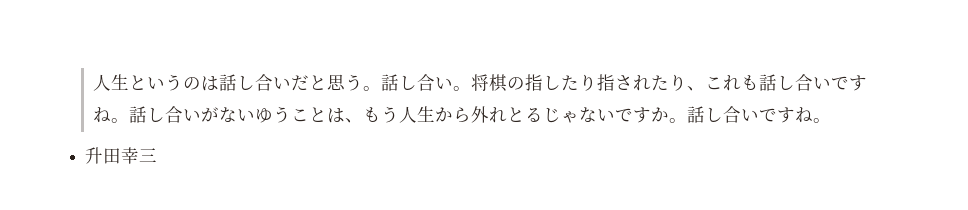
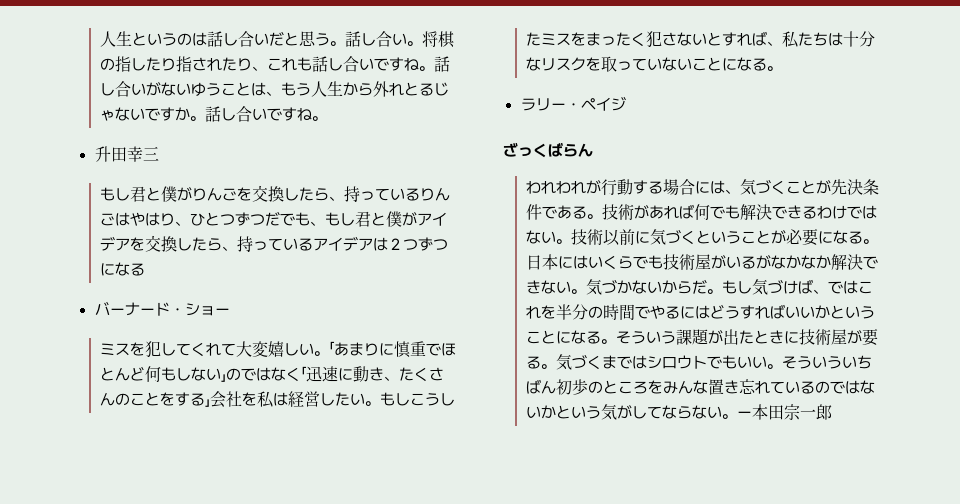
(158, 155) none -> [99,185,450,202] [99,211,447,227] [99,235,448,252] [99,262,145,276] [94,301,230,316] [99,341,456,358] [99,366,444,382] [99,391,455,408] [525,31,875,48] [525,56,782,72] [520,96,626,111] [503,142,593,158] [525,179,879,196] [525,204,877,220] [525,229,878,246] [525,254,878,270] [525,279,873,295] [525,304,875,320] [525,329,878,346] [525,354,872,370] [525,379,875,395] [525,404,832,420] // もし君と僕がりんごを交換したら、持っているりんごはやはり、ひとつずつだでも、もし君と僕がアイデアを交換したら、持っているアイデアは２つずつになる // バーナード・ショー // ミスを犯してくれて大変嬉しい。「あまりに慎重でほとんど何もしない」のではなく「迅速に動き、たくさんのことをする」会社を私は経営したい。もしこうしたミスをまったく犯さないとすれば、私たちは十分なリスクを取っていないことになる。 // ラリー・ペイジ // ざっくばらん // われわれが行動する場合には、気づくことが先決条件である。技術があれば何でも解決できるわけではない。技術以前に気づくということが必要になる。日本にはいくらでも技術屋がいるがなかなか解決できない。気づかないからだ。もし気づけば、ではこれを半分の時間でやるにはどうすればいいかということになる。そういう課題が出たときに技術屋が要る。気づくまではシロウトでもいい。そういういちばん初歩のところをみんな置き忘れているのではないかという気がしてならない。ー本田宗一郎

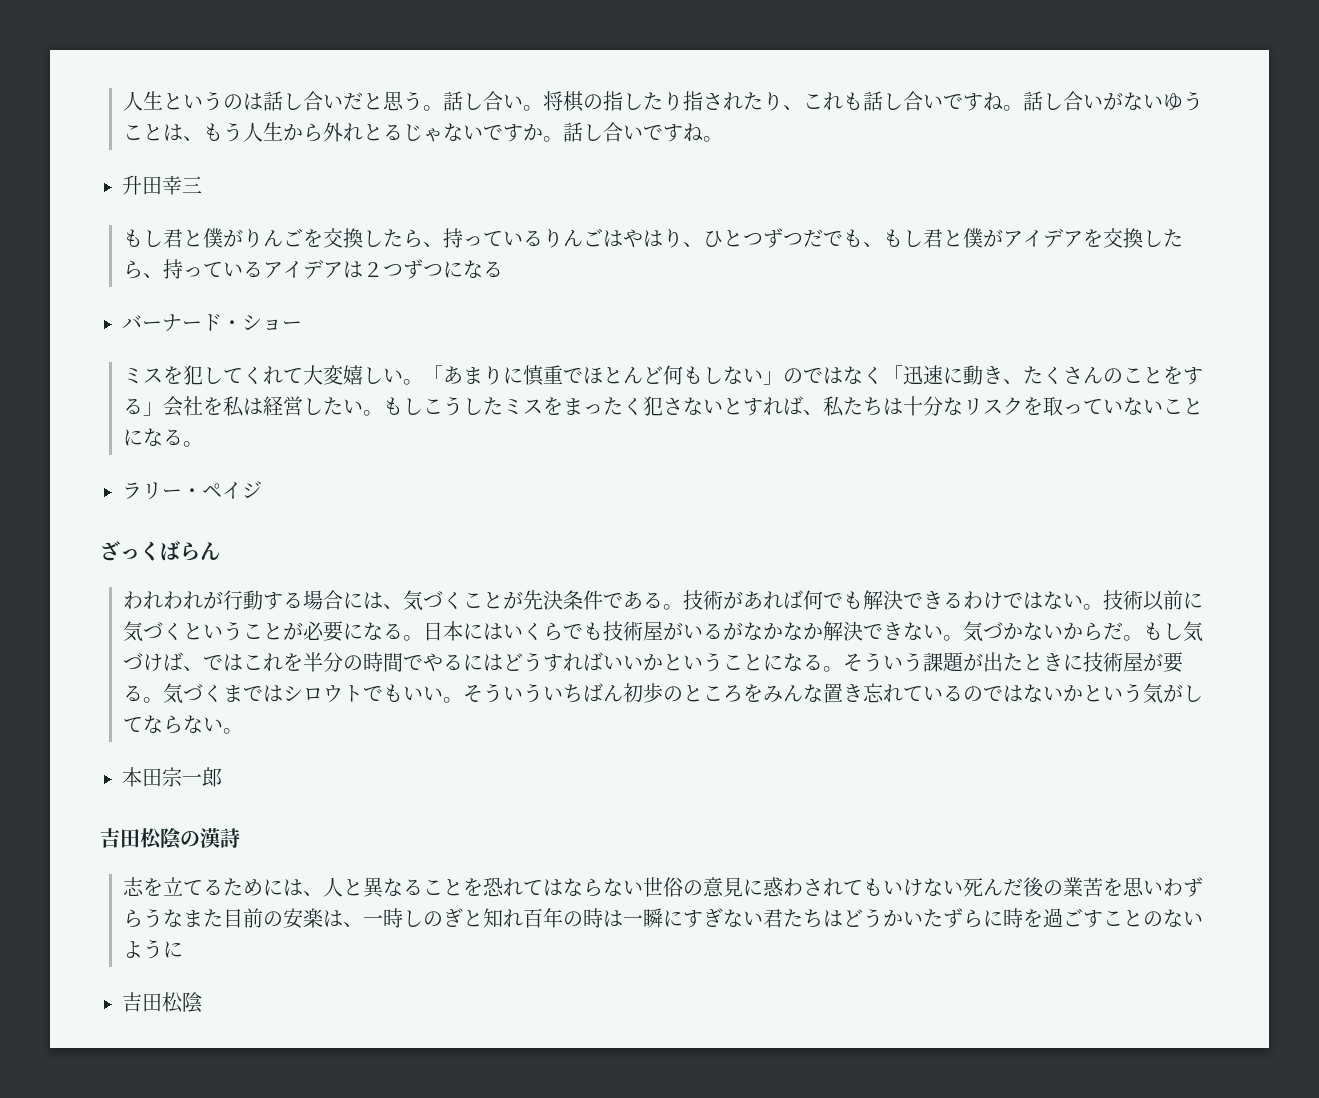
[736,411,752,418] ー -> (243, 731) //
(832, 412) none -> [100,828,240,850] [122,877,1203,898] [122,908,1203,929] [122,939,183,959] [122,992,202,1013] // 吉田松陰の漢詩 // 志を立てるためには、人と異なることを恐れてはならない世俗の意見に惑わされてもいけない死んだ後の業苦を思いわずらうなまた目前の安楽は、一時しのぎと知れ百年の時は一瞬にすぎない君たちはどうかいたずらに時を過ごすことのないように // 吉田松陰

